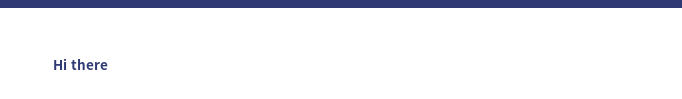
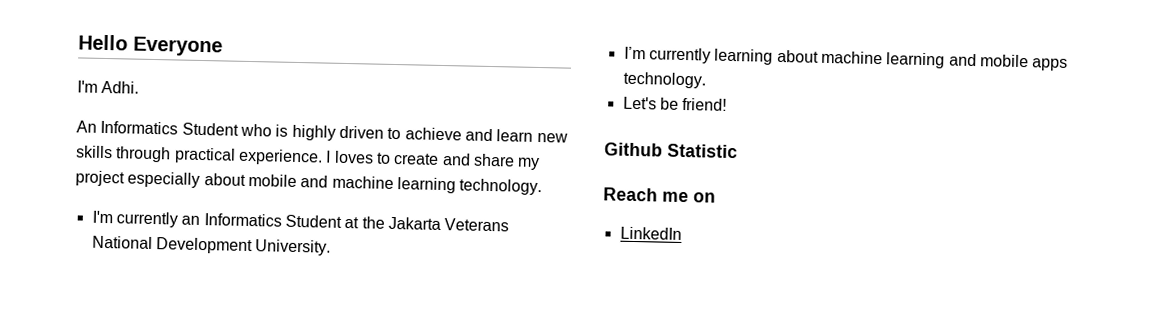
[53,58,108,70] Hi there -> [78,34,223,57] [77,80,140,94] [76,120,568,143] [76,145,541,171] [75,170,543,196] [91,210,510,232] [91,235,332,256] [623,46,1069,71] [622,71,706,89] [622,96,728,111] [604,142,738,159] [603,187,716,203] [619,226,682,240] Hello Everyone // I'm Adhi. // An Informatics Student who is highly driven to achieve and learn new skills through practical experience. I loves to create and share my project especially about mobile and machine learning technology. // I'm currently an Informatics Student at the Jakarta Veterans National Development University. // I’m currently learning about machine learning and mobile apps technology. // Let's be friend! // Github Statistic // Reach me on // LinkedIn

